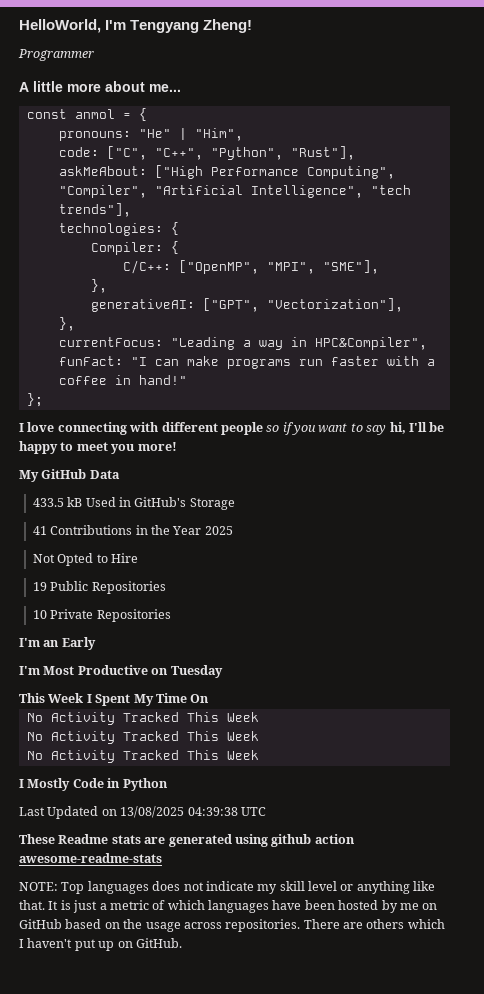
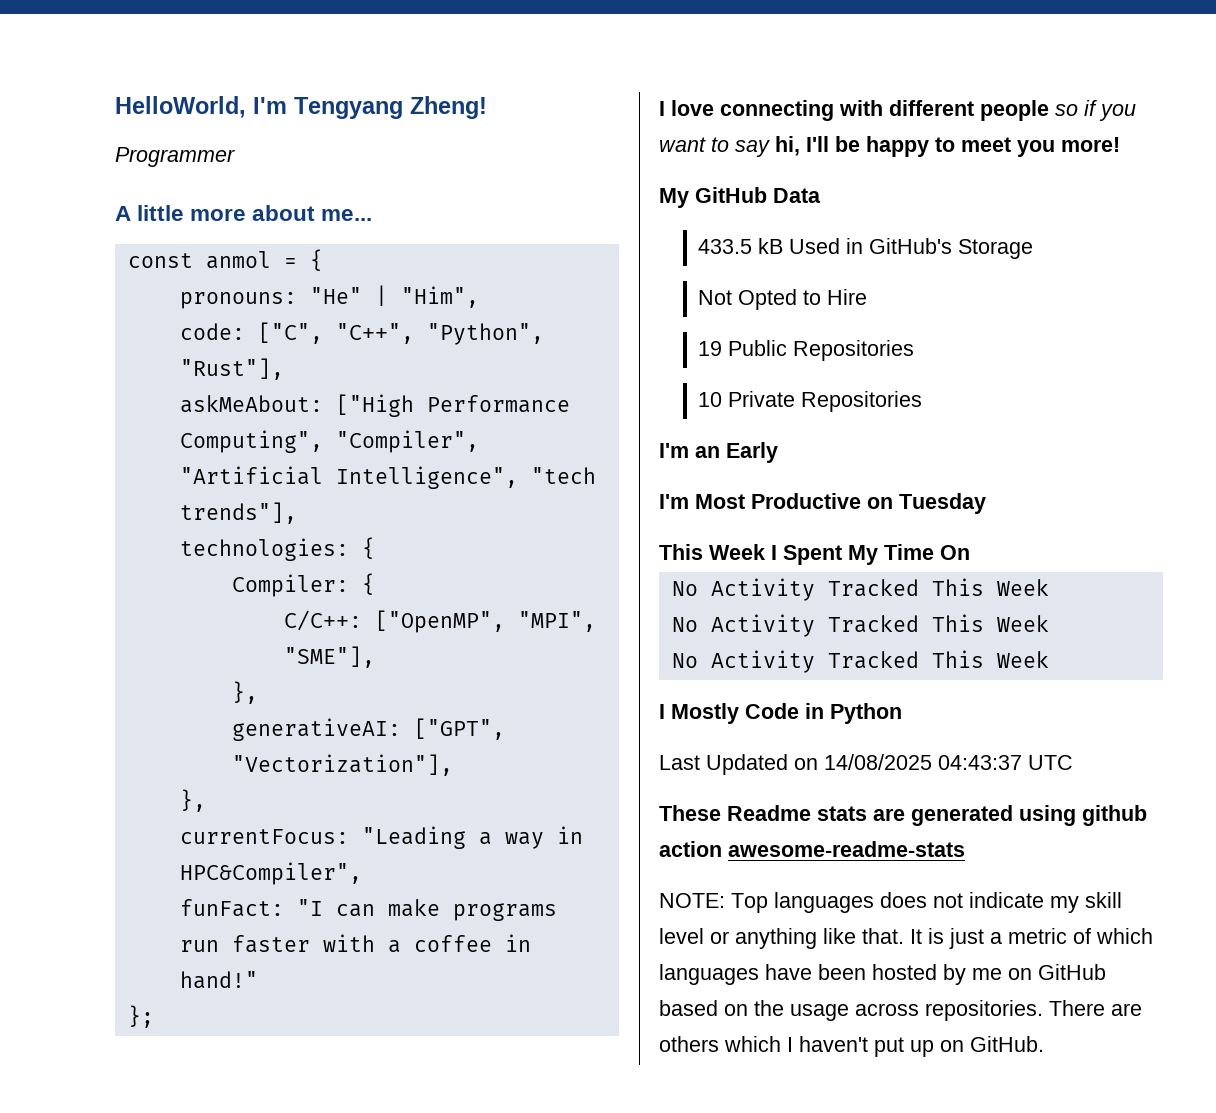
[32,525,233,535] // 41 Contributions in the Year 2025 -> (1034, 249) none
[120,806,238,818] 13/08/2025 04:39:38 -> [824,754,1022,770] 14/08/2025 04:43:37

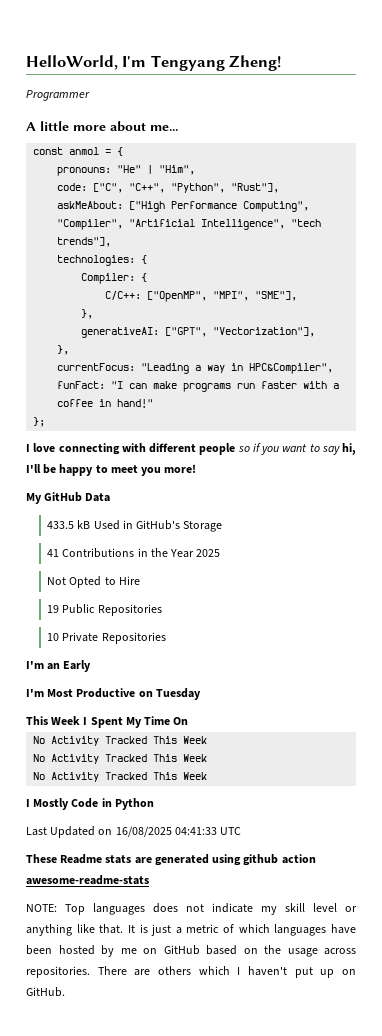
(1034, 249) none -> [47,548,221,558] // 41 Contributions in the Year 2025
[824,754,1022,770] 14/08/2025 04:43:37 -> [115,826,217,837] 16/08/2025 04:41:33

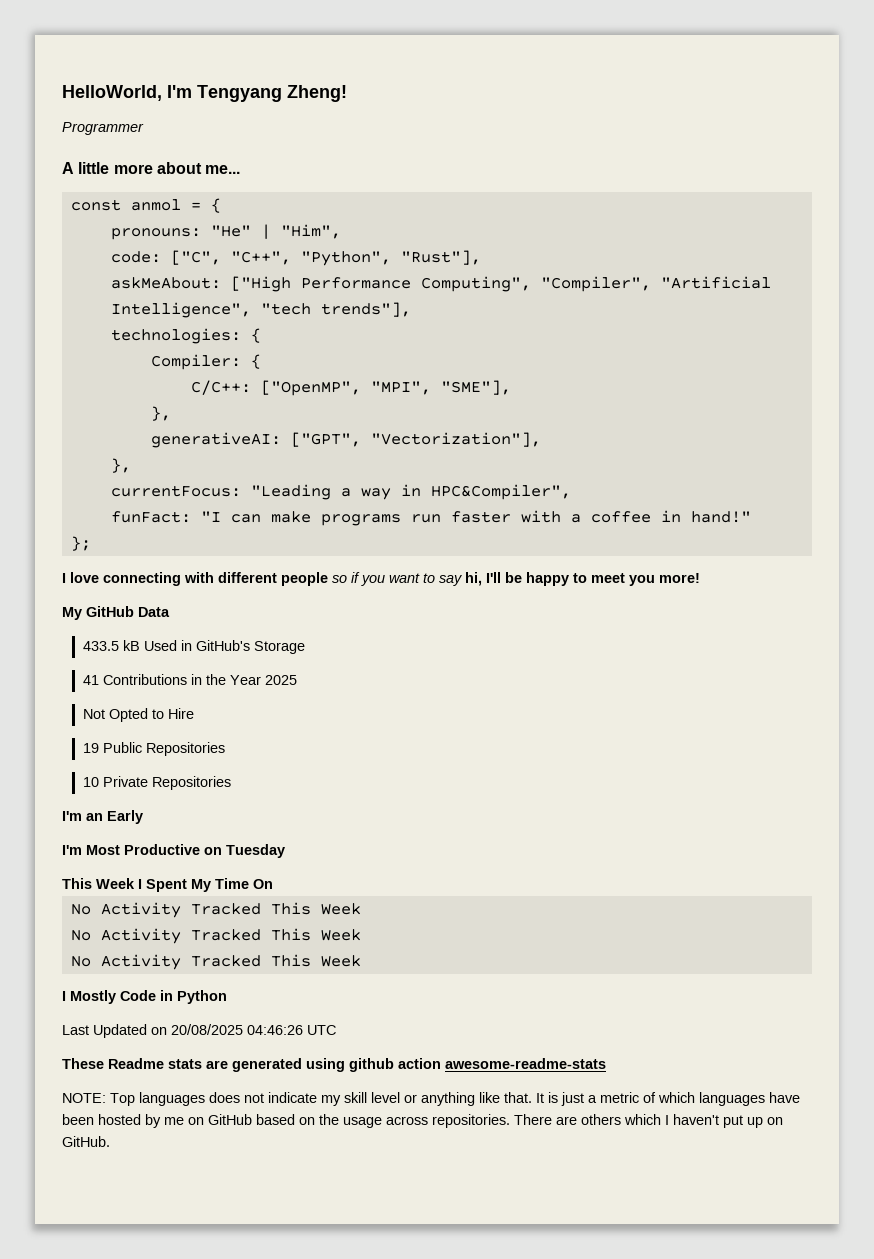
[115,826,217,837] 16/08/2025 04:41:33 -> [171,1024,303,1035] 20/08/2025 04:46:26

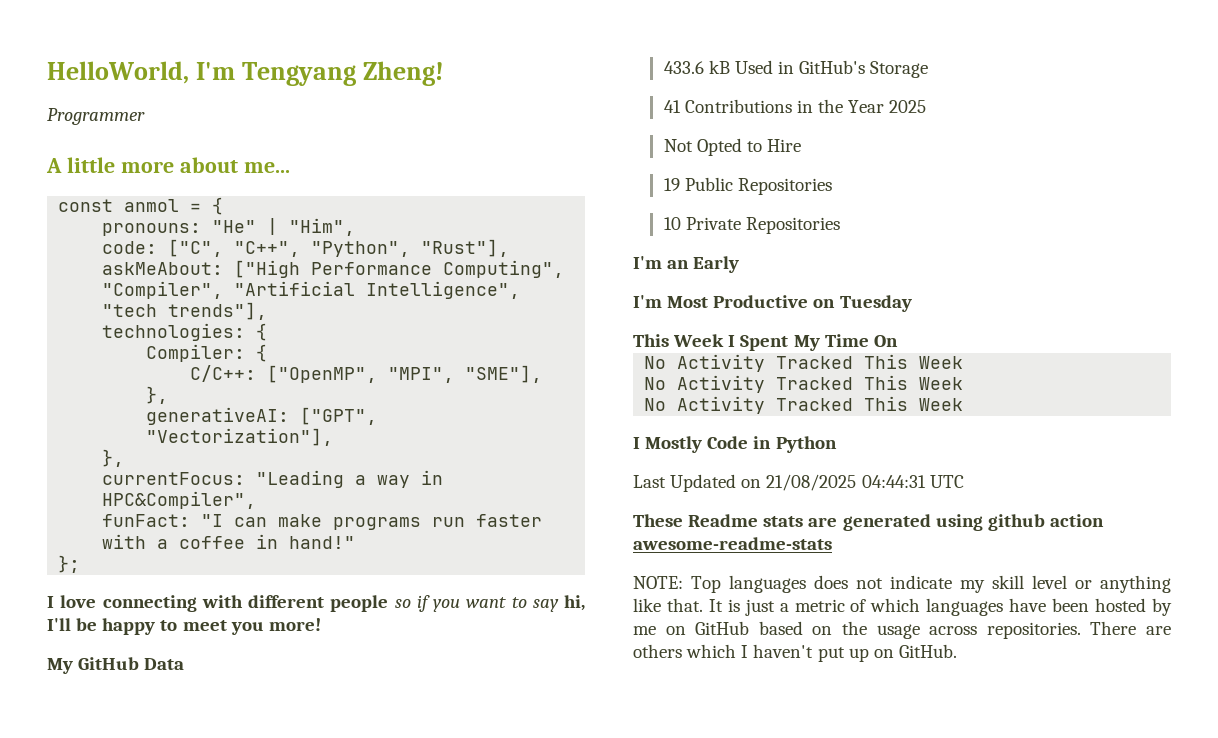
[82,641,119,651] 433.5 -> [663,61,704,74] 433.6
[171,1024,303,1035] 20/08/2025 04:46:26 -> [766,474,926,491] 21/08/2025 04:44:31

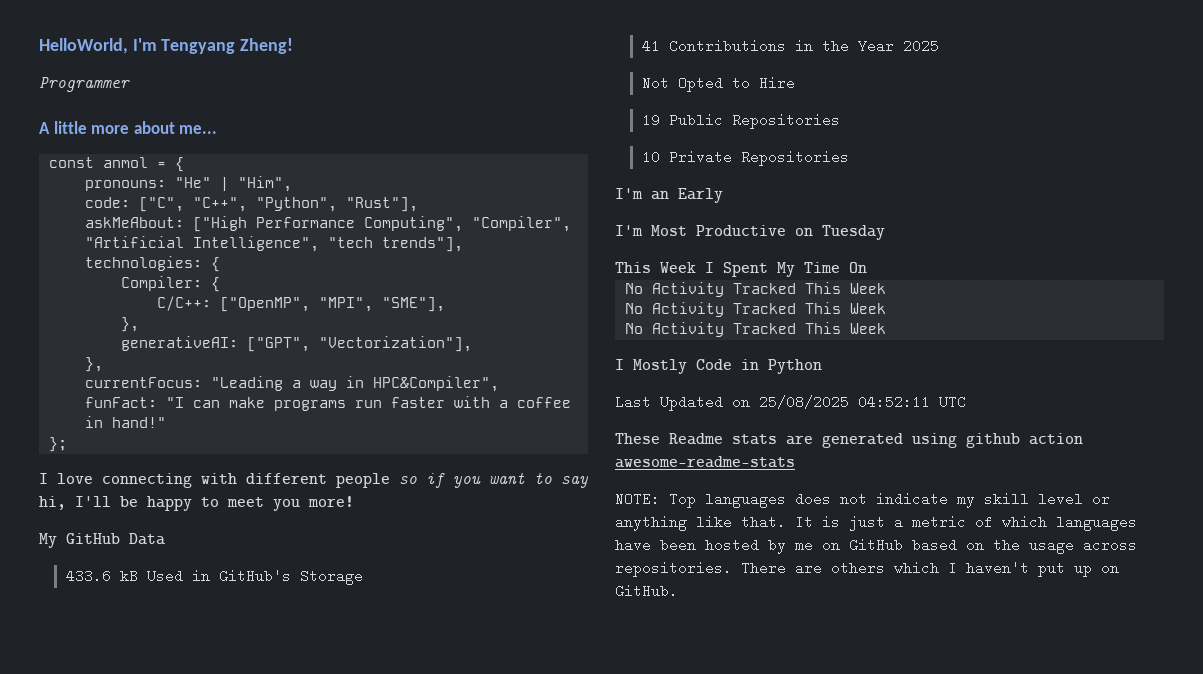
[766,474,926,491] 21/08/2025 04:44:31 -> [759,395,930,409] 25/08/2025 04:52:11

